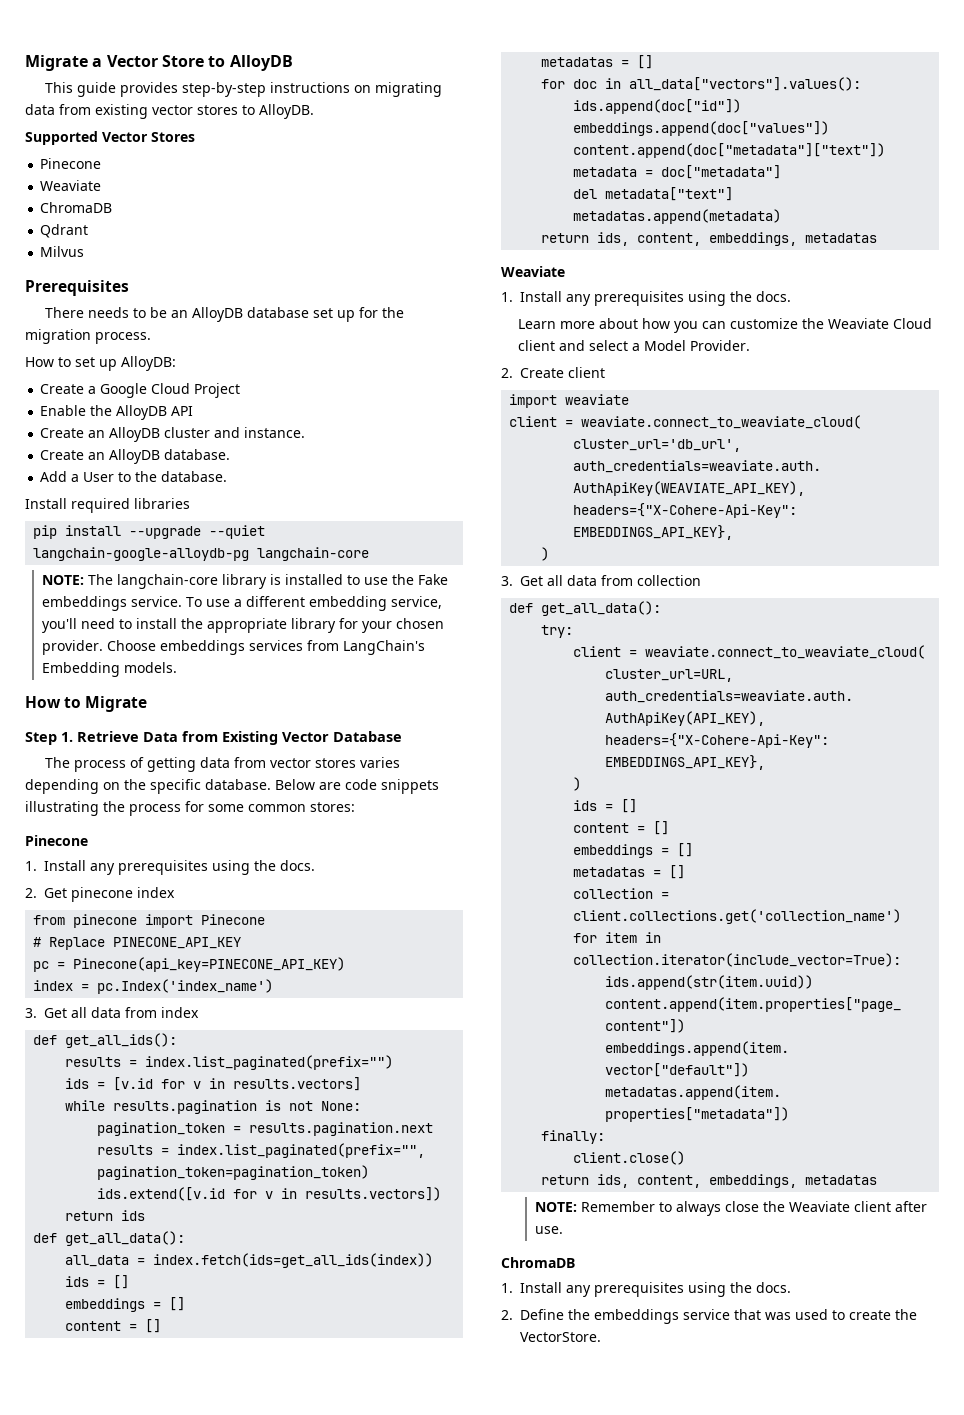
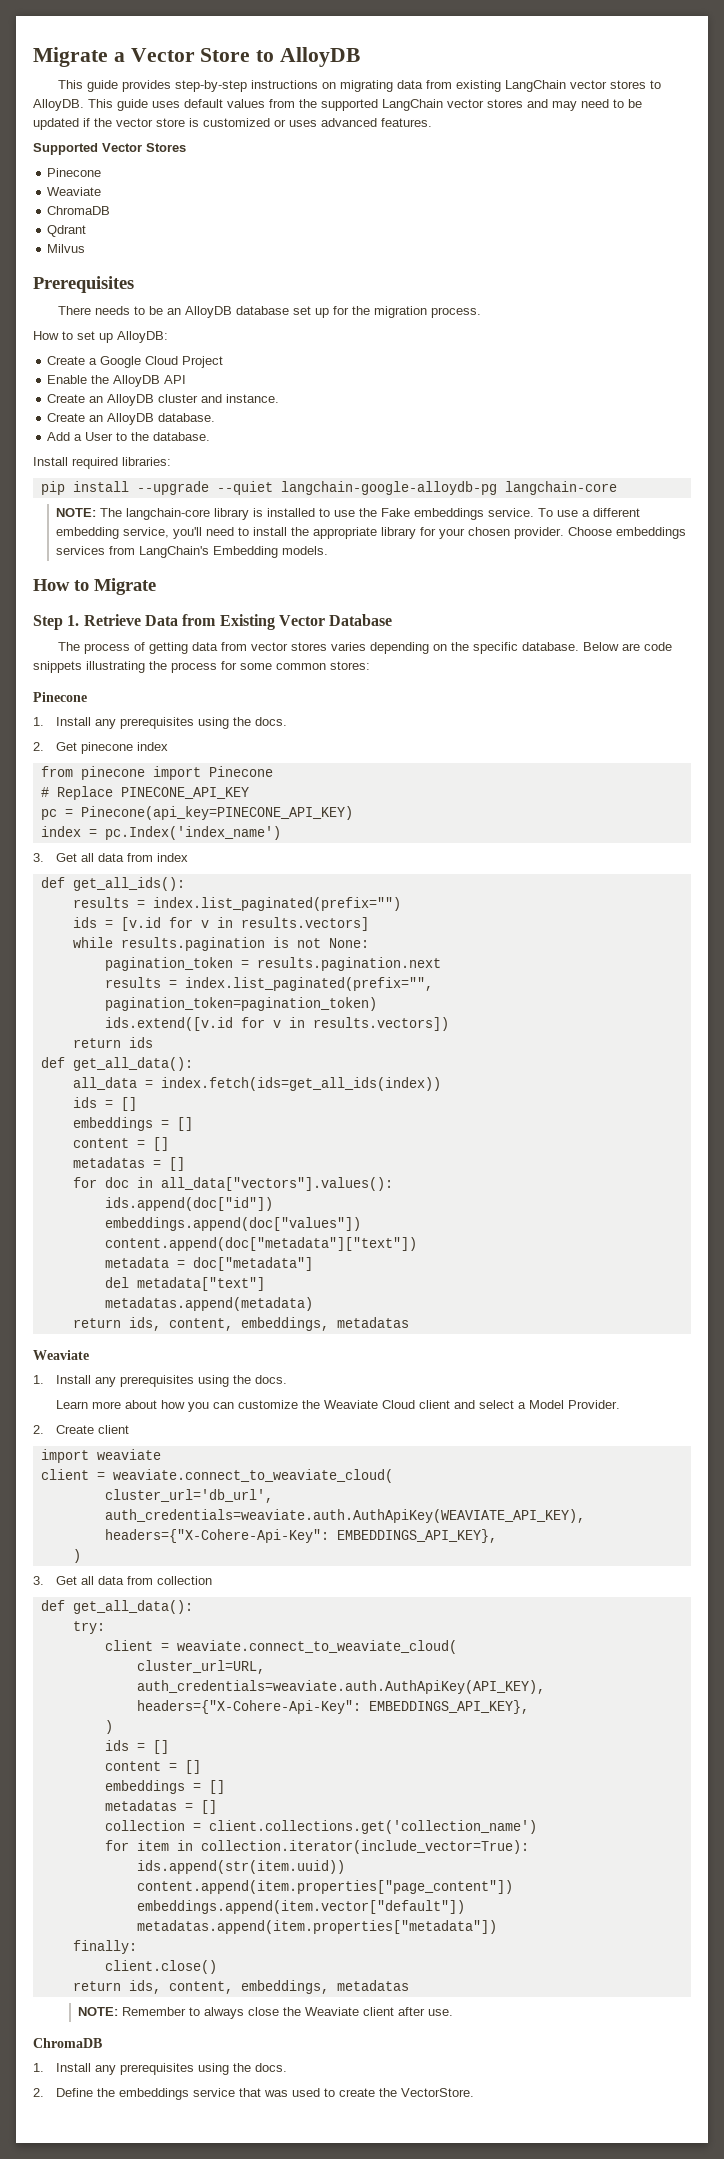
(148, 111) none -> [505,80,567,92] LangChain
(314, 111) none -> [88,99,642,111] [33,118,432,130] This guide uses default values from the supported LangChain vector stores and may need to be updated if the vector store is customized or uses advanced features.
[134,498,190,509] libraries -> [122,457,171,466] libraries:

